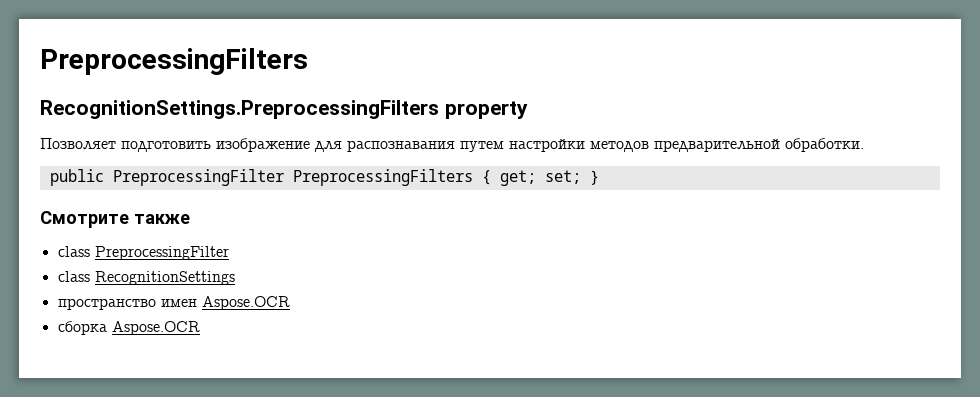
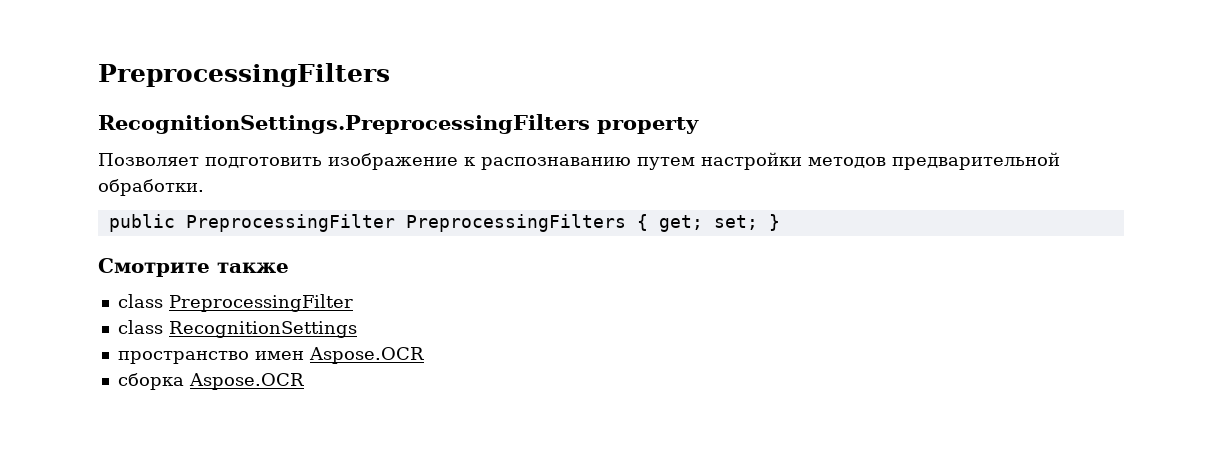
[315,140,455,152] для распознавания -> [464,157,631,170] к распознаванию

